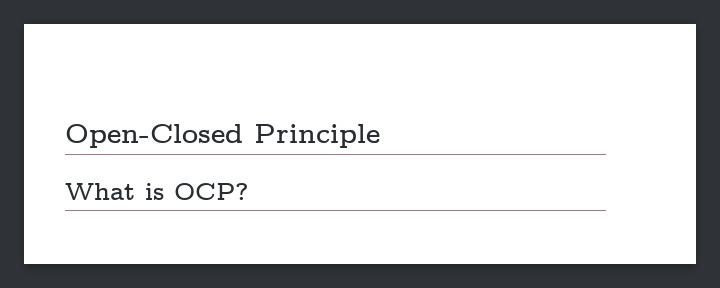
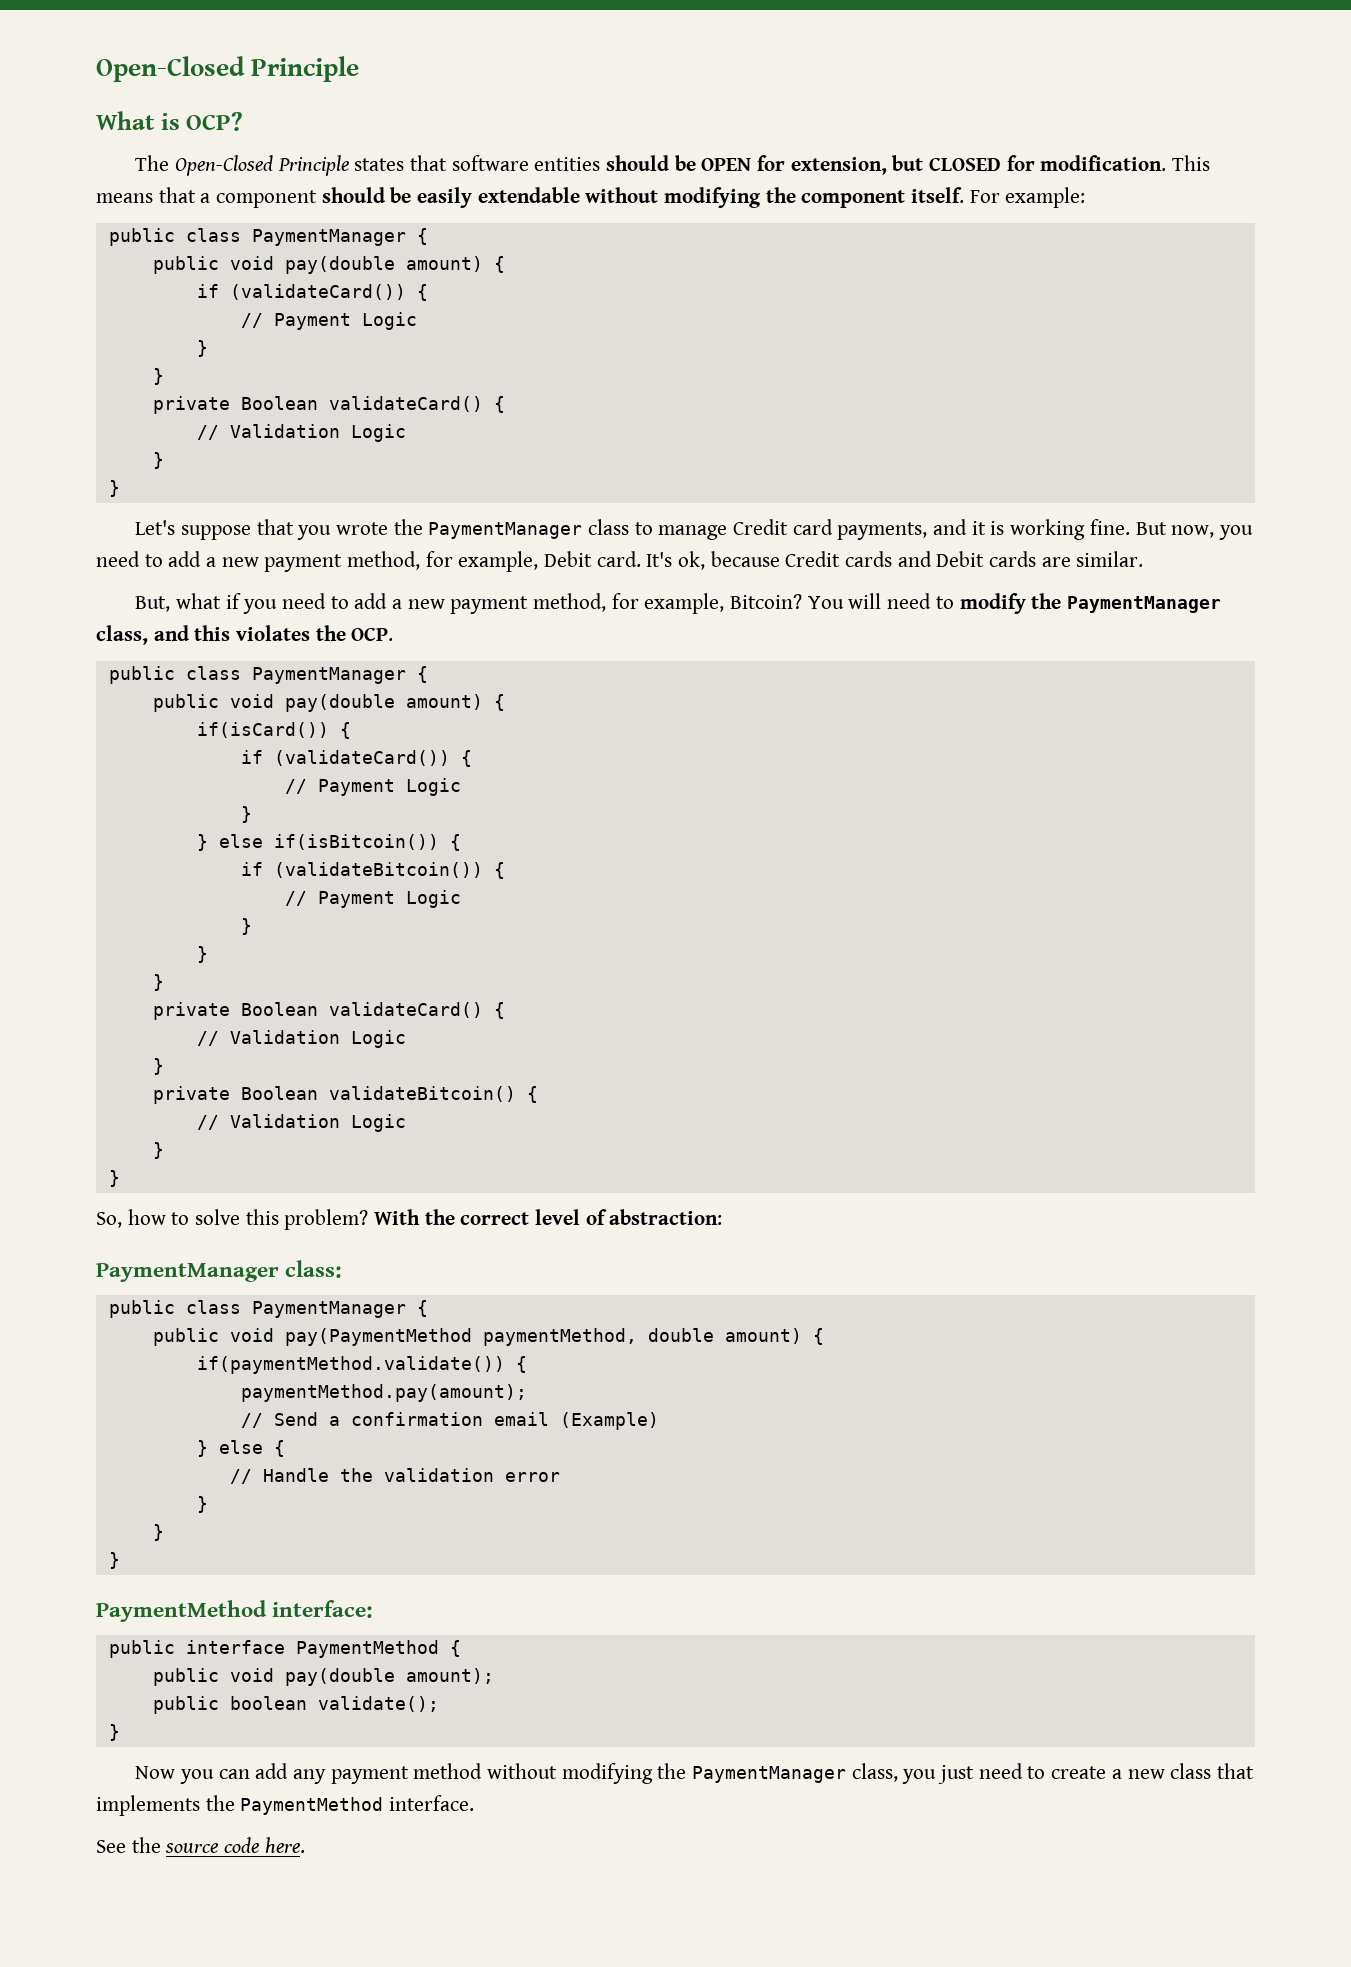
(249, 191) none -> [135,155,1211,176] [96,187,1086,208] [108,228,428,246] [152,256,505,274] [196,284,428,301] [240,312,417,330] [196,340,208,357] [152,368,164,385] [152,396,505,414] [196,424,406,442] [152,452,164,469] [108,480,120,497] [135,519,1253,540] [96,551,1144,572] [135,593,1221,614] [96,625,394,645] [108,666,428,684] [152,694,505,712] [196,722,351,739] [240,750,472,767] [284,778,461,796] [240,806,252,823] [196,834,461,851] [240,862,505,879] [284,890,461,908] [240,918,252,935] [196,946,208,963] [152,974,164,991] [152,1002,505,1020] [196,1030,406,1048] [152,1058,164,1075] [152,1086,538,1104] [196,1114,406,1132] [152,1142,164,1159] [108,1170,120,1187] [96,1209,723,1230] [96,1260,343,1282] [108,1300,428,1318] [152,1328,824,1346] [196,1356,527,1374] [240,1384,527,1402] [240,1412,659,1430] [196,1440,285,1457] [229,1468,560,1484] [196,1496,208,1513] [152,1524,164,1541] [108,1552,120,1569] [96,1600,374,1622] [108,1640,461,1658] [152,1668,494,1686] [152,1696,439,1714] [108,1724,120,1741] [135,1763,1254,1784] [96,1795,475,1816] [96,1837,305,1853] // The Open-Closed Principle states that software entities should be OPEN for extension, but CLOSED for modification. This means that a component should be easily extendable without modifying the component itself. For example: // public class PaymentManager { // public void pay(double amount) { // if (validateCard()) { // // Payment Logic // } // } // private Boolean validateCard() { // // Validation Logic // } // } // Let's suppose that you wrote the PaymentManager class to manage Credit card payments, and it is working fine. But now, you need to add a new payment method, for example, Debit card. It's ok, because Credit cards and Debit cards are similar. // But, what if you need to add a new payment method, for example, Bitcoin? You will need to modify the PaymentManager class, and this violates the OCP. // public class PaymentManager { // public void pay(double amount) { // if(isCard()) { // if (validateCard()) { // // Payment Logic // } // } else if(isBitcoin()) { // if (validateBitcoin()) { // // Payment Logic // } // } // } // private Boolean validateCard() { // // Validation Logic // } // private Boolean validateBitcoin() { // // Validation Logic // } // } // So, how to solve this problem? With the correct level of abstraction: // PaymentManager class: // public class PaymentManager { // public void pay(PaymentMethod paymentMethod, double amount) { // if(paymentMethod.validate()) { // paymentMethod.pay(amount); // // Send a confirmation email (Example) // } else { // // Handle the validation error // } // } // } // PaymentMethod interface: // public interface PaymentMethod { // public void pay(double amount); // public boolean validate(); // } // Now you can add any payment method without modifying the PaymentManager class, you just need to create a new class that implements the PaymentMethod interface. // See the source code here.

